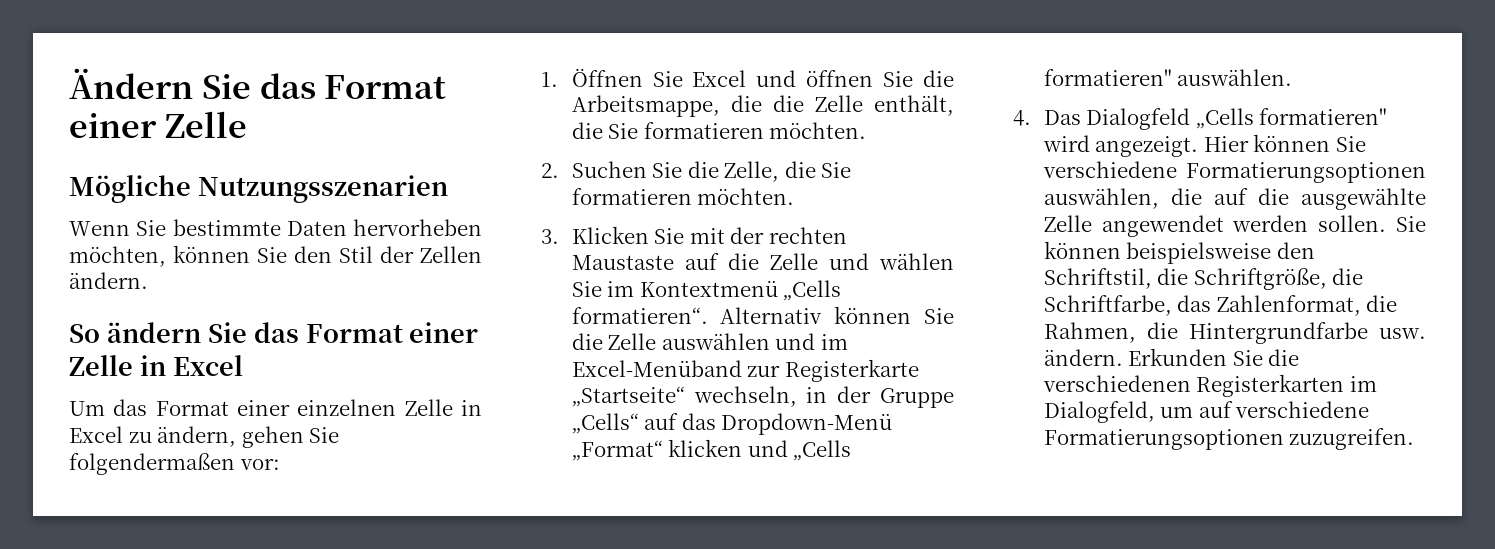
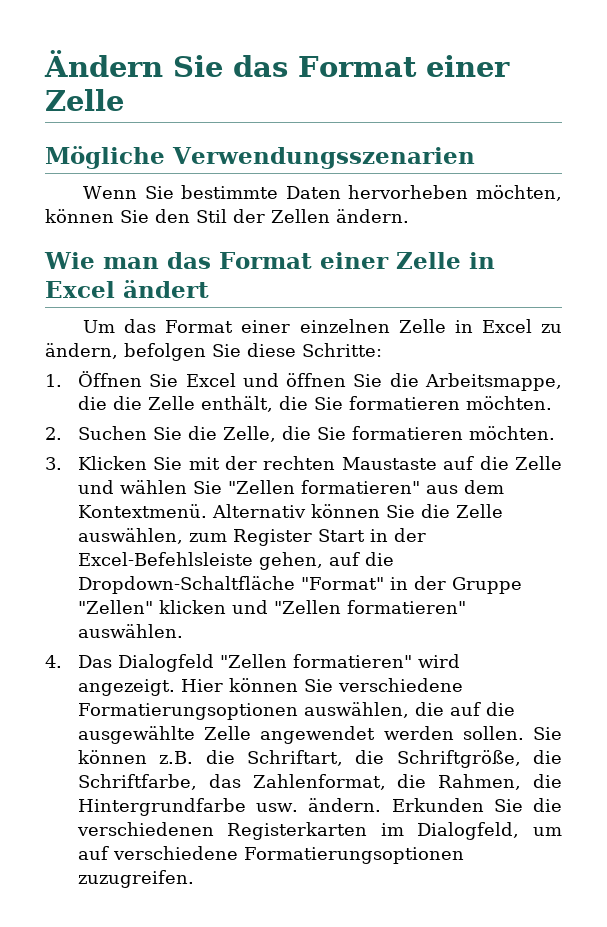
[197,175,448,203] Nutzungsszenarien -> [172,147,475,169] Verwendungsszenarien
[69,322,247,343] So ändern Sie -> [44,252,159,269] Wie man
(243, 365) none -> [123,280,209,298] ändert
[241,426,340,448] [69,453,280,475] gehen Sie folgendermaßen vor: -> [124,343,382,361] befolgen Sie diese Schritte:
[607,280,842,301] [571,307,708,324] im Kontextmenü „Cells formatieren“. -> [227,480,504,494] [77,504,207,518] "Zellen formatieren" aus dem Kontextmenü.
[661,333,848,350] [571,359,919,382] [571,386,955,408] [571,413,893,435] [571,440,663,461] auswählen und im Excel-Menüband zur Registerkarte „Startseite“ wechseln, in der Gruppe „Cells“ auf das Dropdown-Menü „Format“ -> [77,528,426,546] [77,552,394,570] [77,576,522,594] [77,600,153,614] auswählen, zum Register Start in der Excel-Befehlsleiste gehen, auf die Dropdown-Schaltfläche "Format" in der Gruppe "Zellen"
[793,440,852,461] „Cells -> [273,600,341,614] "Zellen
[1195,108,1254,129] „Cells -> [219,654,287,668] "Zellen
[1126,242,1315,264] [1043,268,1152,289] beispielsweise den Schriftstil, -> [159,750,343,766] z.B. die Schriftart,

